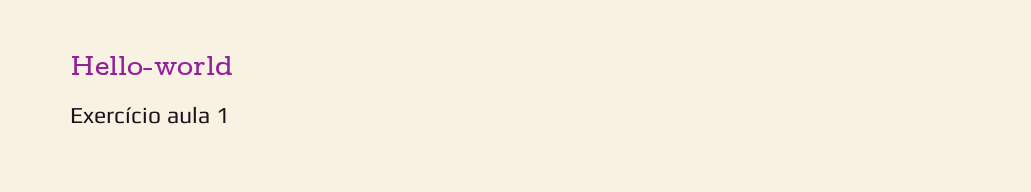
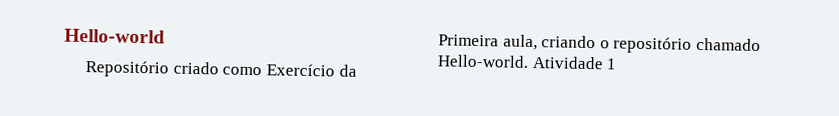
[70,106,211,124] Exercício aula -> [85,60,357,78] [438,34,761,54] [437,54,604,70] Repositório criado como Exercício da Primeira aula, criando o repositório chamado Hello-world. Atividade

